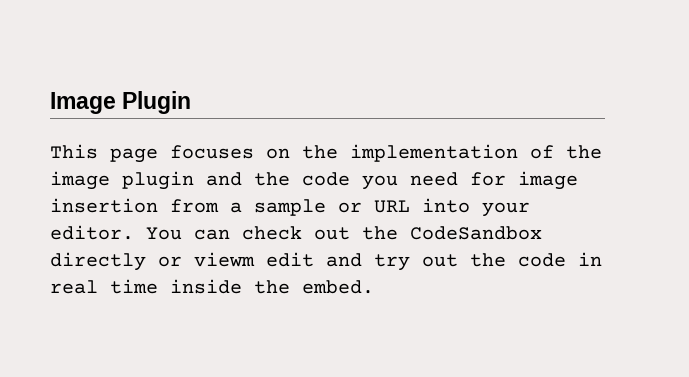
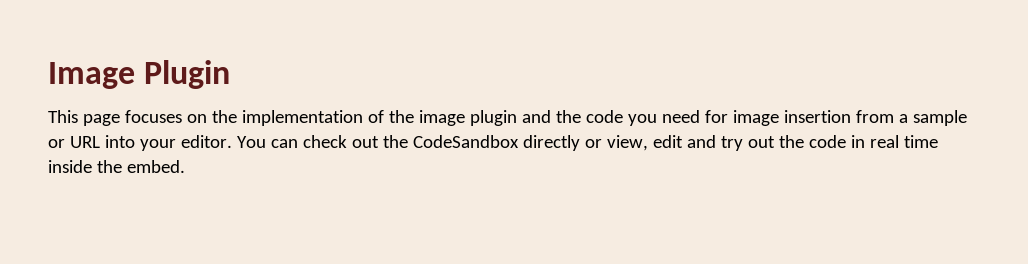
[194,252,255,267] viewm -> [606,135,648,151] view,

